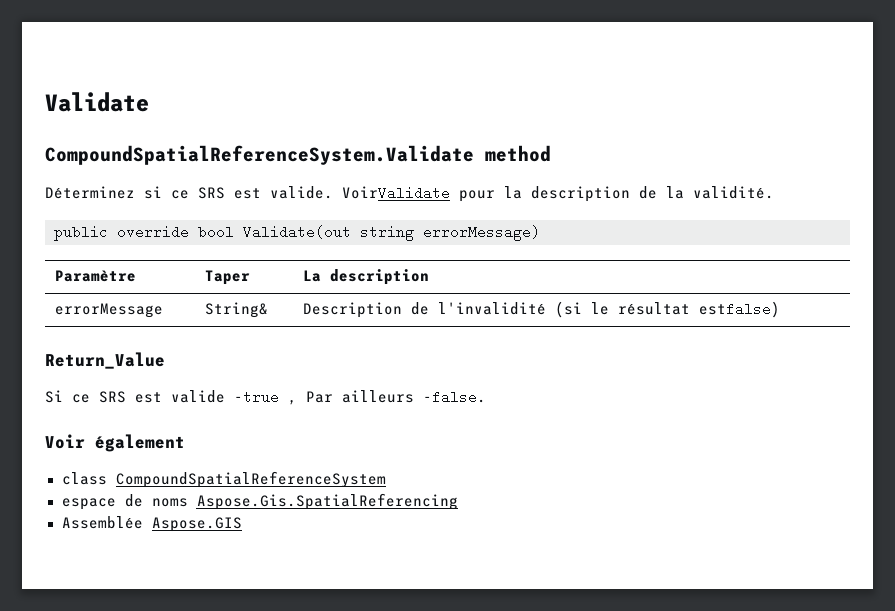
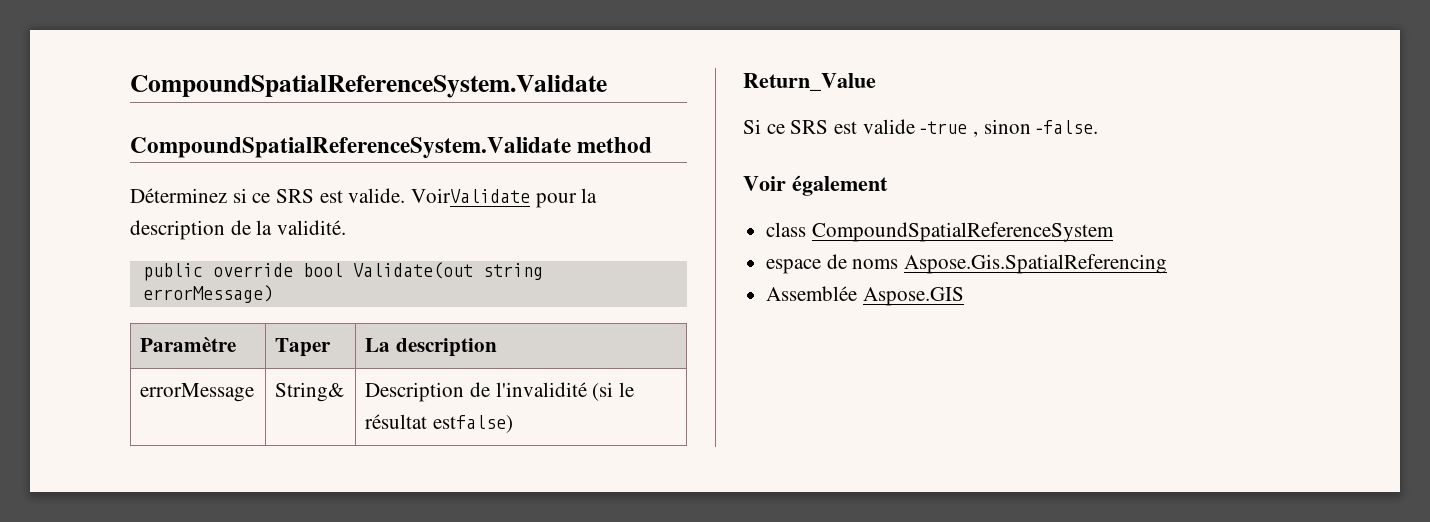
[45,92,149,112] Validate -> [130,75,607,98] CompoundSpatialReferenceSystem.Validate
[306,390,414,403] Par ailleurs -> [983,119,1031,134] sinon

